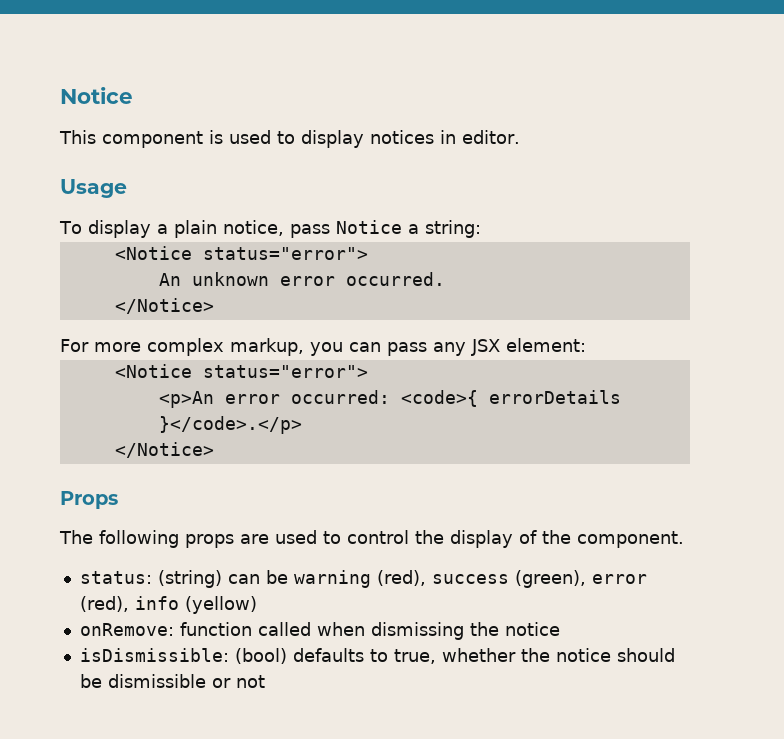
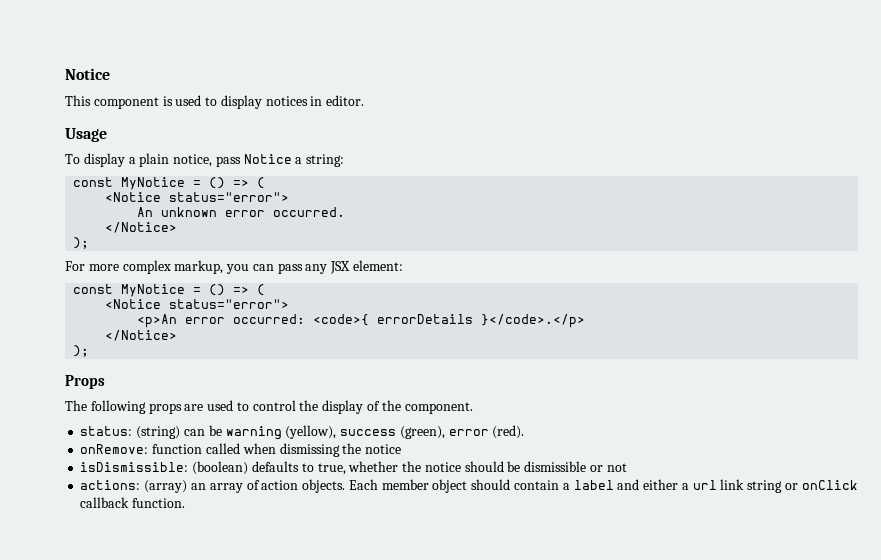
(481, 229) none -> [73,177,266,190] // const MyNotice = () => (
(214, 306) none -> [73,237,90,249] // );
(586, 345) none -> [73,284,266,297] // const MyNotice = () => (
(214, 450) none -> [73,345,90,357] // );
[376,570,426,586] (red), -> [285,425,337,439] (yellow),
[79,596,257,614] (red), info (yellow) -> [492,425,525,439] (red).
[234,648,287,664] (bool) -> [192,461,249,475] (boolean)
(265, 681) none -> [80,479,858,493] [80,497,186,508] // actions: (array) an array of action objects. Each member object should contain a label and either a url link string or onClick callback function.

